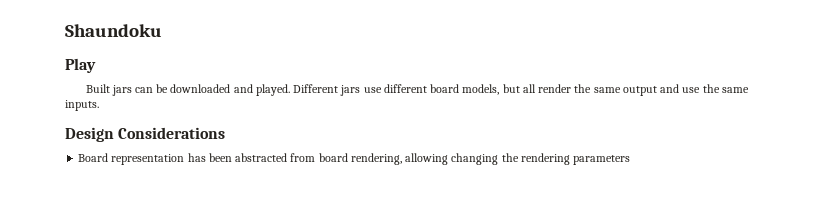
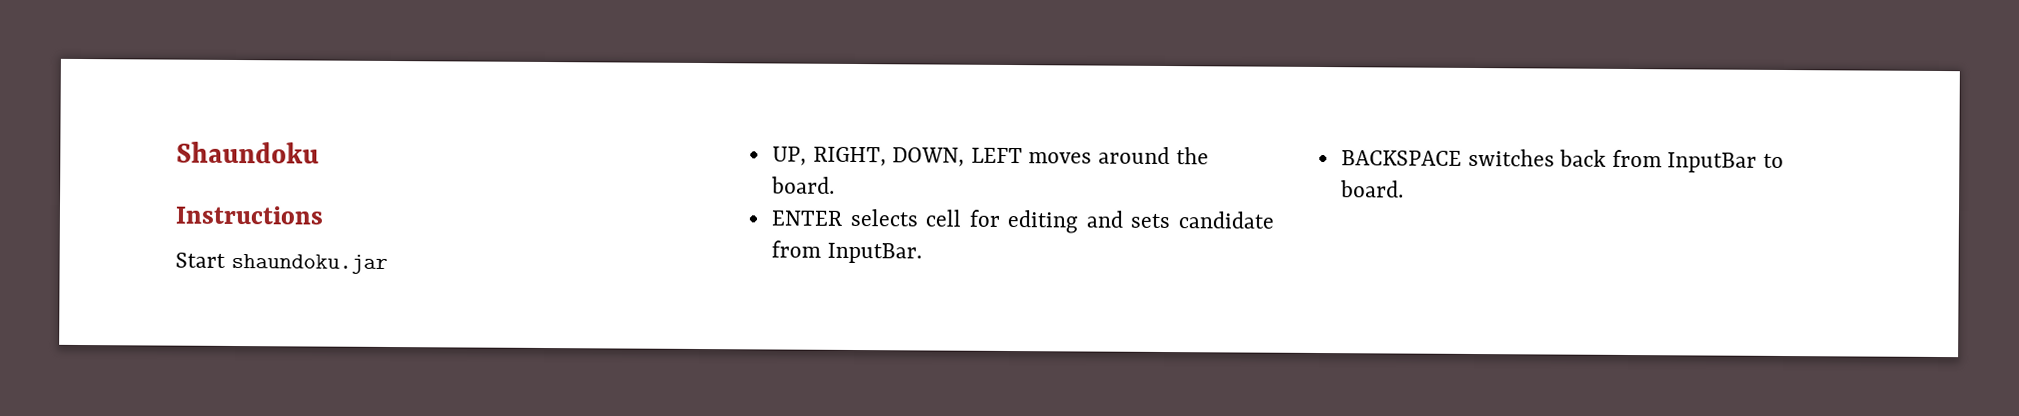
[65,58,96,73] [85,84,749,96] [65,100,99,111] [65,127,226,142] [78,153,631,165] Play // Built jars can be downloaded and played. Different jars use different board models, but all render the same output and use the same inputs. // Design Considerations // Board representation has been abstracted from board rendering, allowing changing the rendering parameters -> [175,205,323,225] [175,252,388,274] [771,146,1209,167] [770,176,835,194] [770,208,1274,234] [770,240,922,264] [1340,148,1785,173] [1339,180,1404,198] Instructions // Start shaundoku.jar // UP, RIGHT, DOWN, LEFT moves around the board. // ENTER selects cell for editing and sets candidate from InputBar. // BACKSPACE switches back from InputBar to board.

